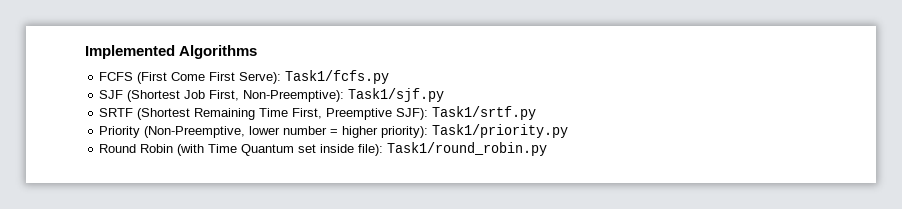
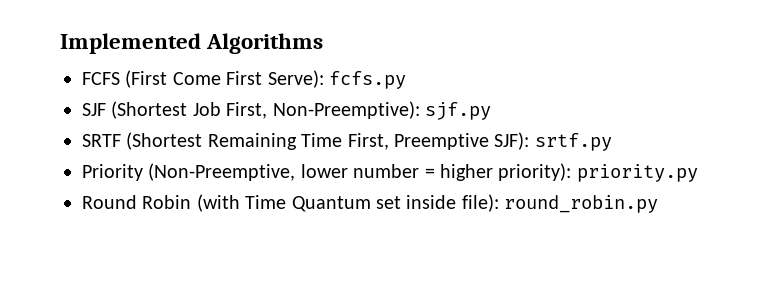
[285,70,390,84] Task1/fcfs.py -> [329,71,406,89] fcfs.py
[348,88,445,102] Task1/sjf.py -> [425,102,491,120] sjf.py
[432,106,537,120] Task1/srtf.py -> [534,133,612,151] srtf.py
[432,124,569,138] Task1/priority.py -> [576,164,698,182] priority.py
[387,142,548,156] Task1/round_robin.py -> [504,195,659,213] round_robin.py

